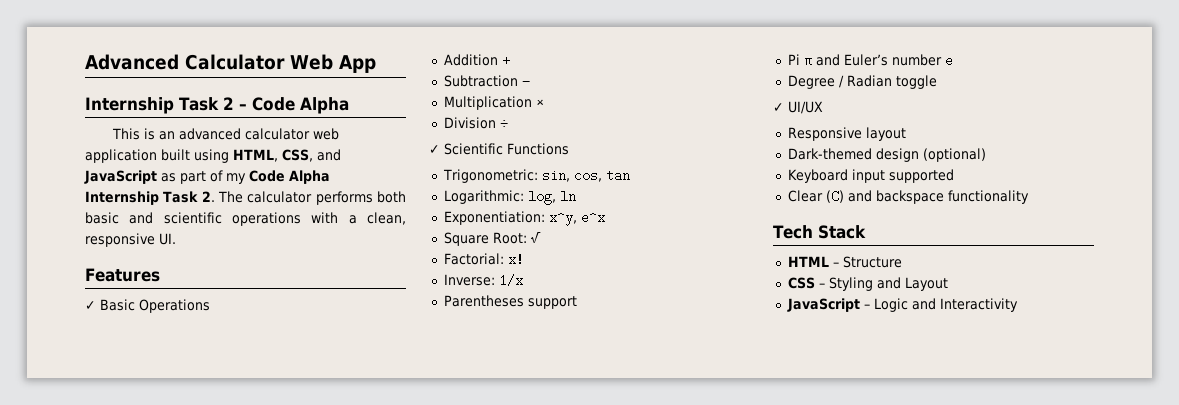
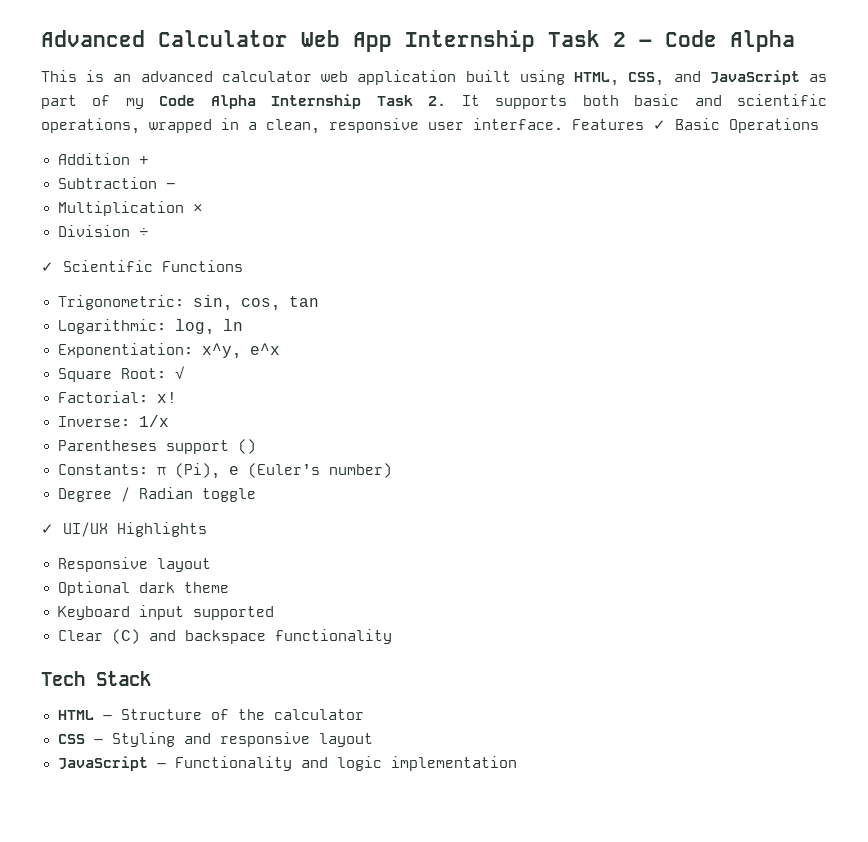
(376, 64) // -> (392, 42) none
[217,191,373,205] The calculator performs -> [461,95,568,109] It supports
[232,212,339,226] operations with -> [41,118,239,134] operations, wrapped in
[159,233,176,245] UI. // -> [428,118,563,130] user interface.
(160, 275) // -> (644, 124) none
[787,54,942,66] // Pi π and Euler’s number -> [237,439,256,454] [57,463,220,479] () // Constants: π (Pi),
(953, 60) none -> [247,463,392,478] (Euler’s number)
(823, 107) none -> [117,522,207,537] Highlights
[787,148,986,162] Dark-themed design (optional) -> [57,581,229,596] Optional dark theme
(902, 262) none -> [210,709,364,720] of the calculator
[904,277,948,291] Layout -> [219,732,373,747] responsive layout
[873,298,1018,312] Logic and Interactivity -> [174,756,517,771] Functionality and logic implementation

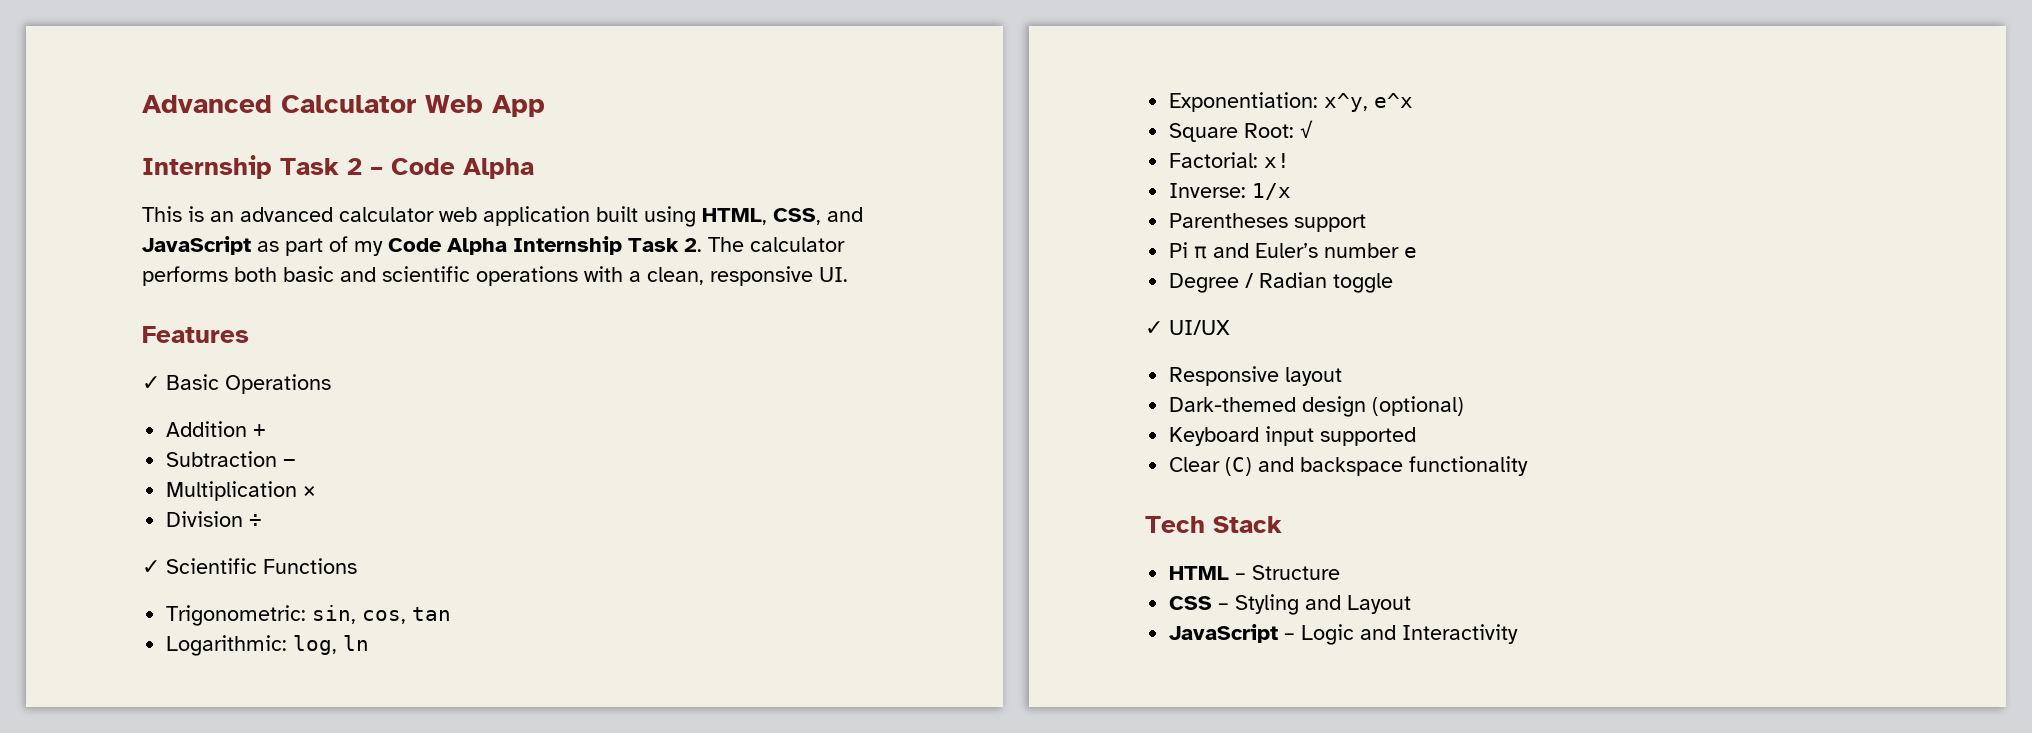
(392, 42) none -> (545, 106) //
[461,95,568,109] It supports -> [708,237,845,252] [142,266,228,286] The calculator performs
[41,118,239,134] operations, wrapped in -> [476,266,623,286] operations with
[428,118,563,130] user interface. -> [819,267,848,282] UI. //
(644, 124) none -> (249, 334) //
[237,439,256,454] [57,463,220,479] () // Constants: π (Pi), -> [1169,242,1400,259] // Pi π and Euler’s number
[247,463,392,478] (Euler’s number) -> (1418, 252) none
[117,522,207,537] Highlights -> (1230, 327) none
[57,581,229,596] Optional dark theme -> [1169,396,1465,417] Dark-themed design (optional)
[210,709,364,720] of the calculator -> (1341, 572) none
[219,732,373,747] responsive layout -> [1347,595,1412,614] Layout
[174,756,517,771] Functionality and logic implementation -> [1301,624,1519,645] Logic and Interactivity

